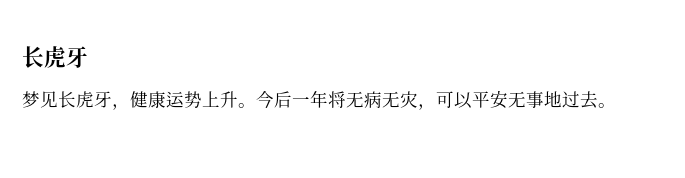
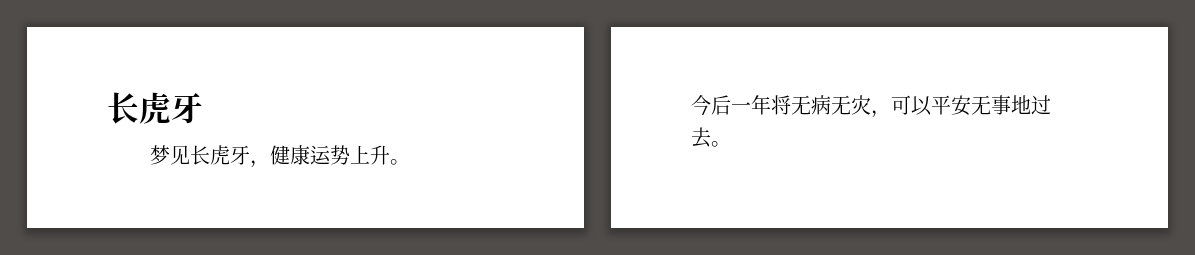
(256, 105) none -> (411, 162) //

